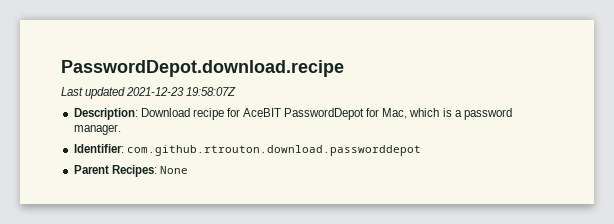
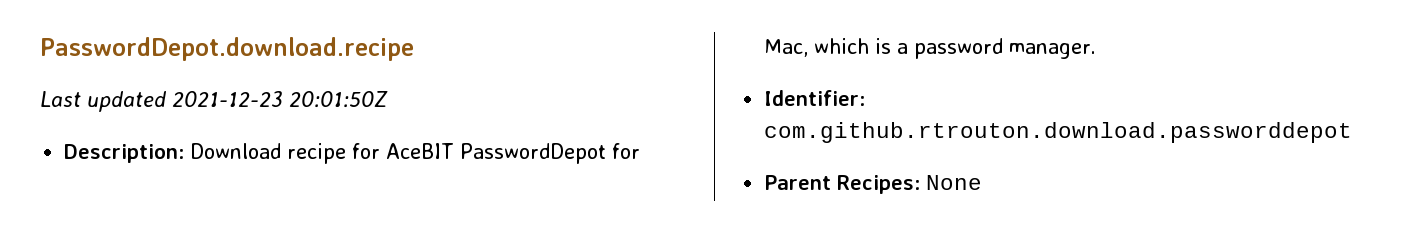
[186,87,237,96] 19:58:07Z -> [289,91,388,108] 20:01:50Z

